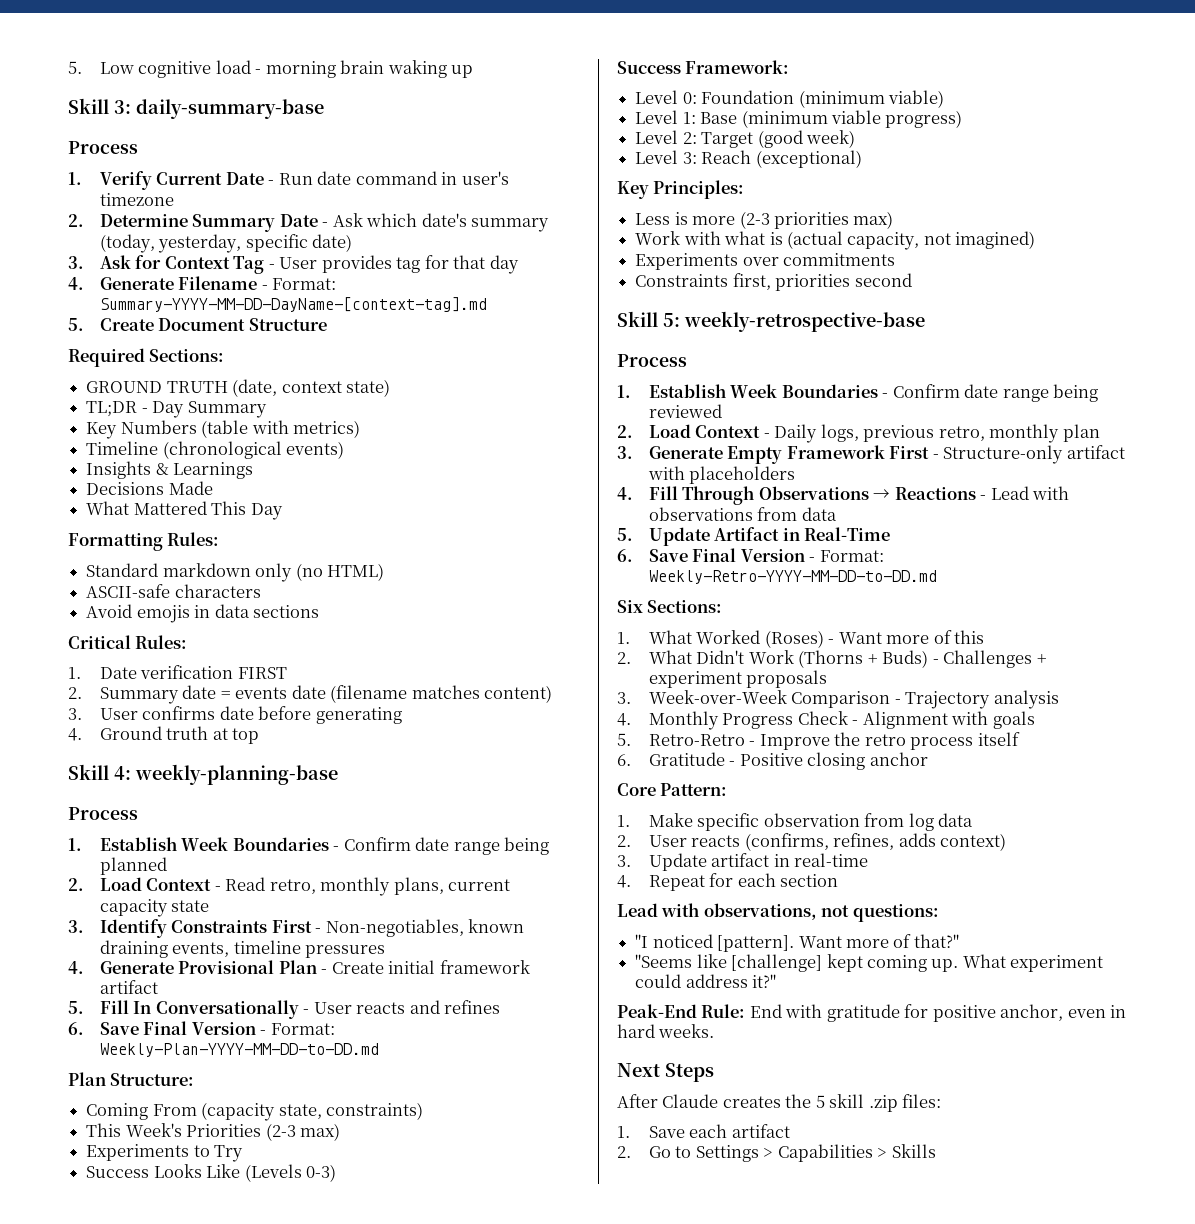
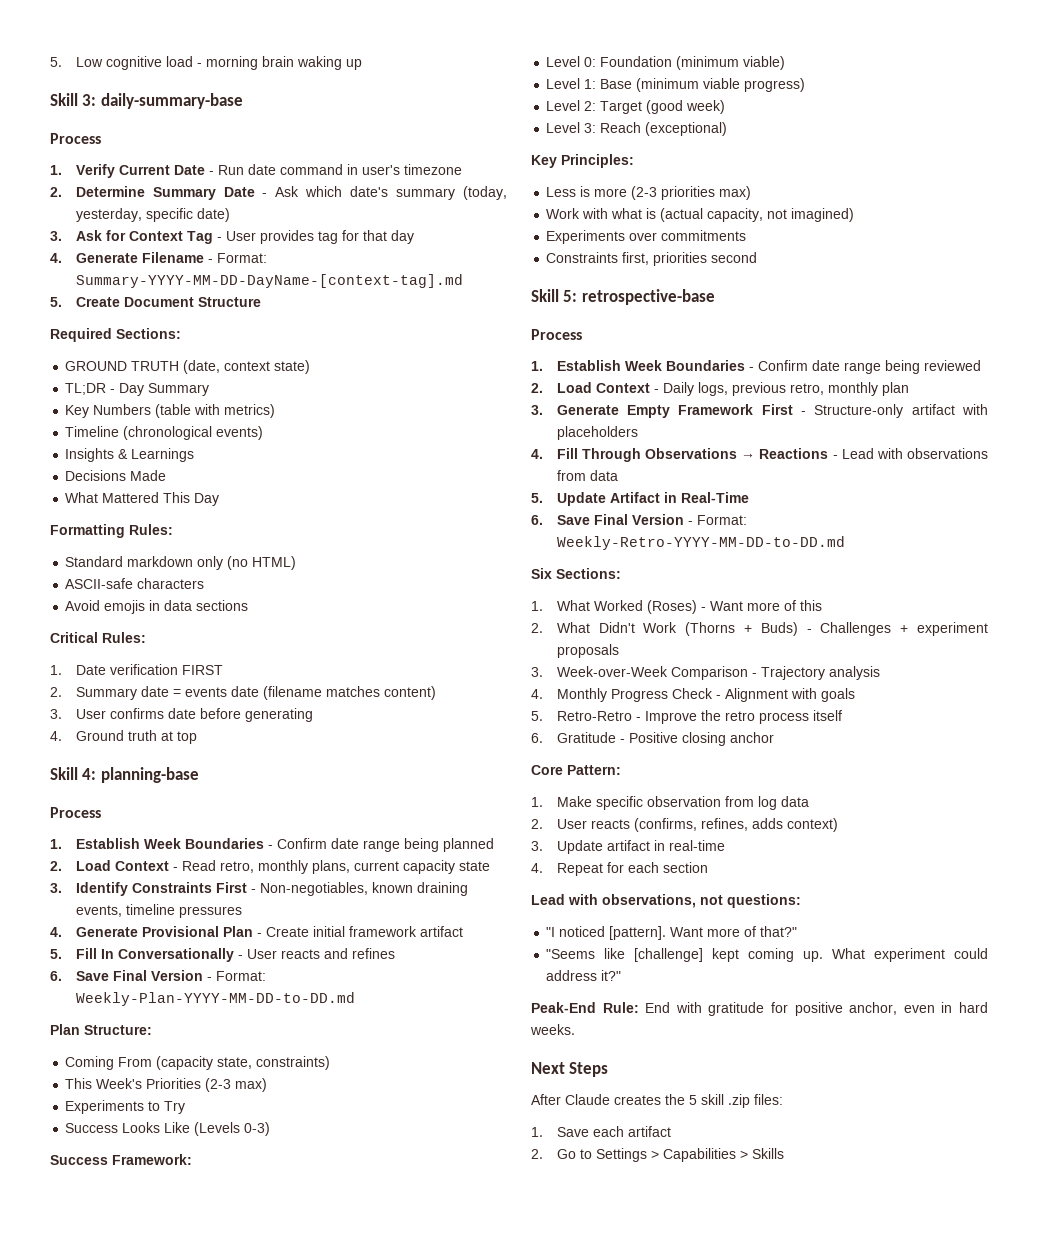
[135,764,338,785] weekly-planning-base -> [100,767,199,783] planning-base
[684,311,925,332] weekly-retrospective-base -> [581,289,715,305] retrospective-base

